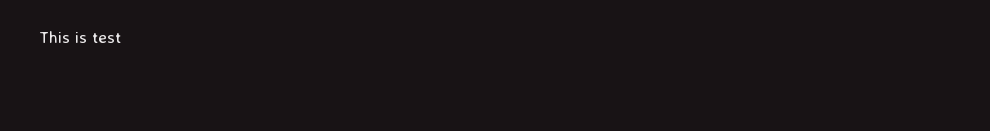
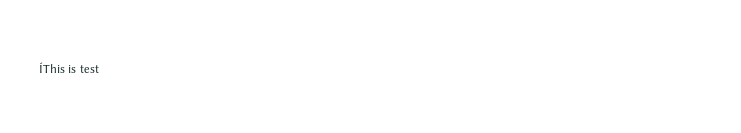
[39,31,70,43] This -> [39,62,65,73] ÍThis

